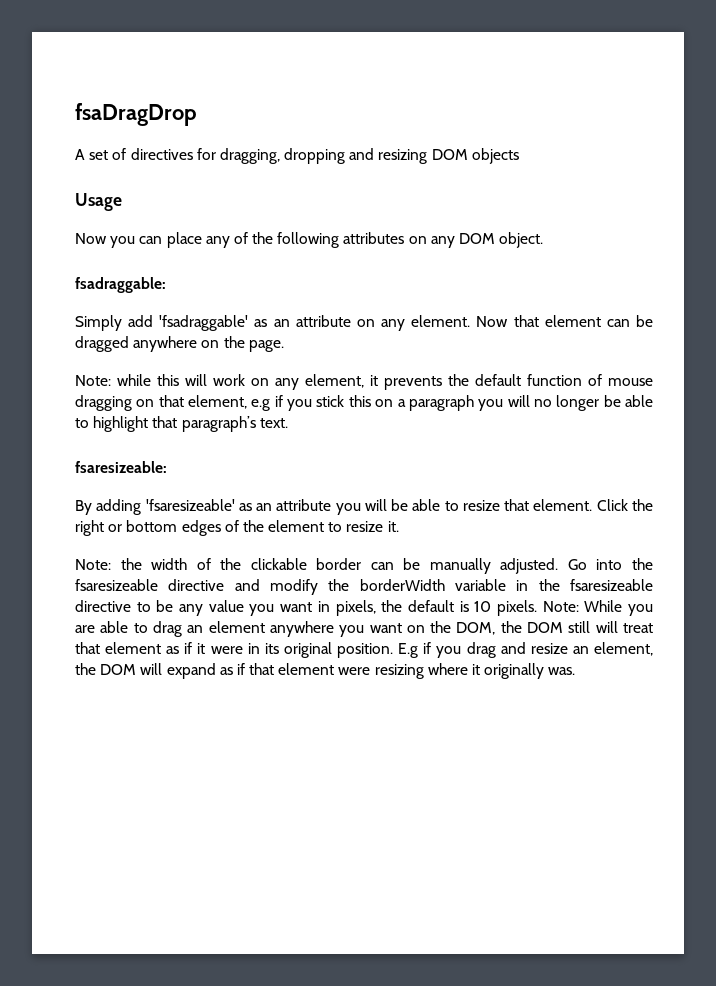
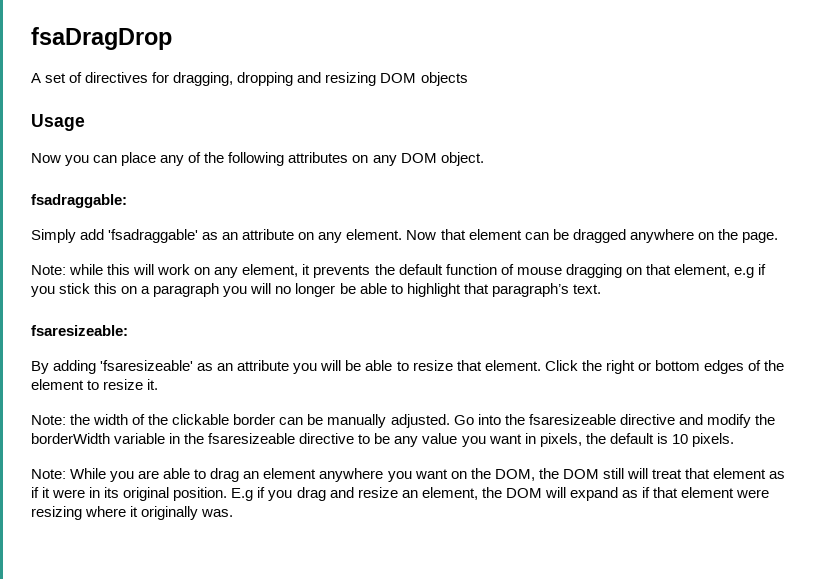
(537, 608) none -> (734, 440) //

